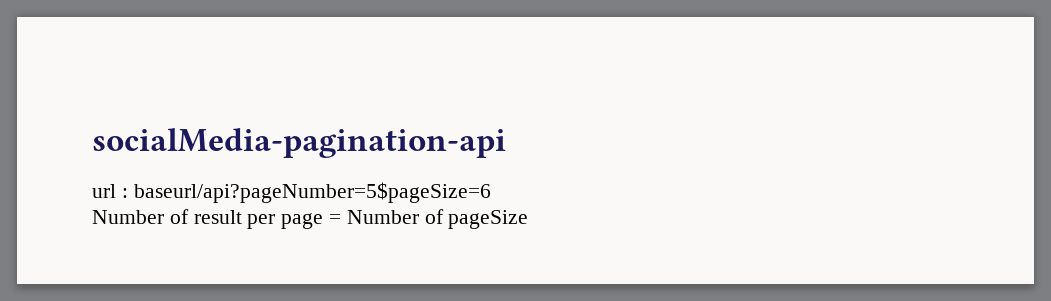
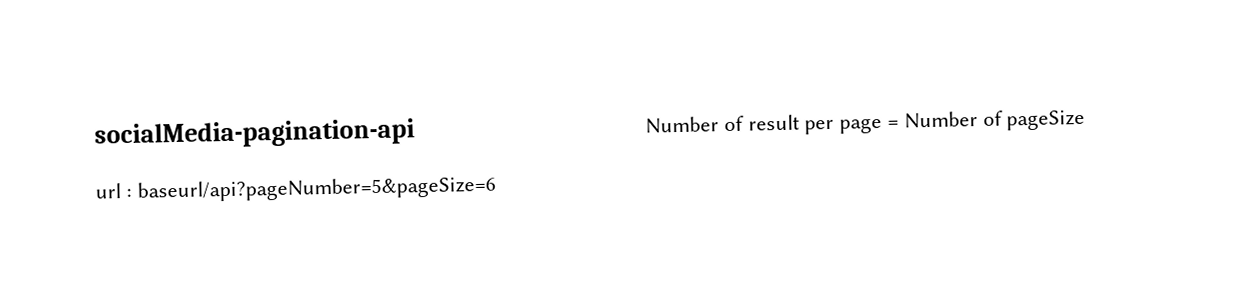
[133,182,491,203] baseurl/api?pageNumber=5$pageSize=6 -> [136,175,496,203] baseurl/api?pageNumber=5&pageSize=6

